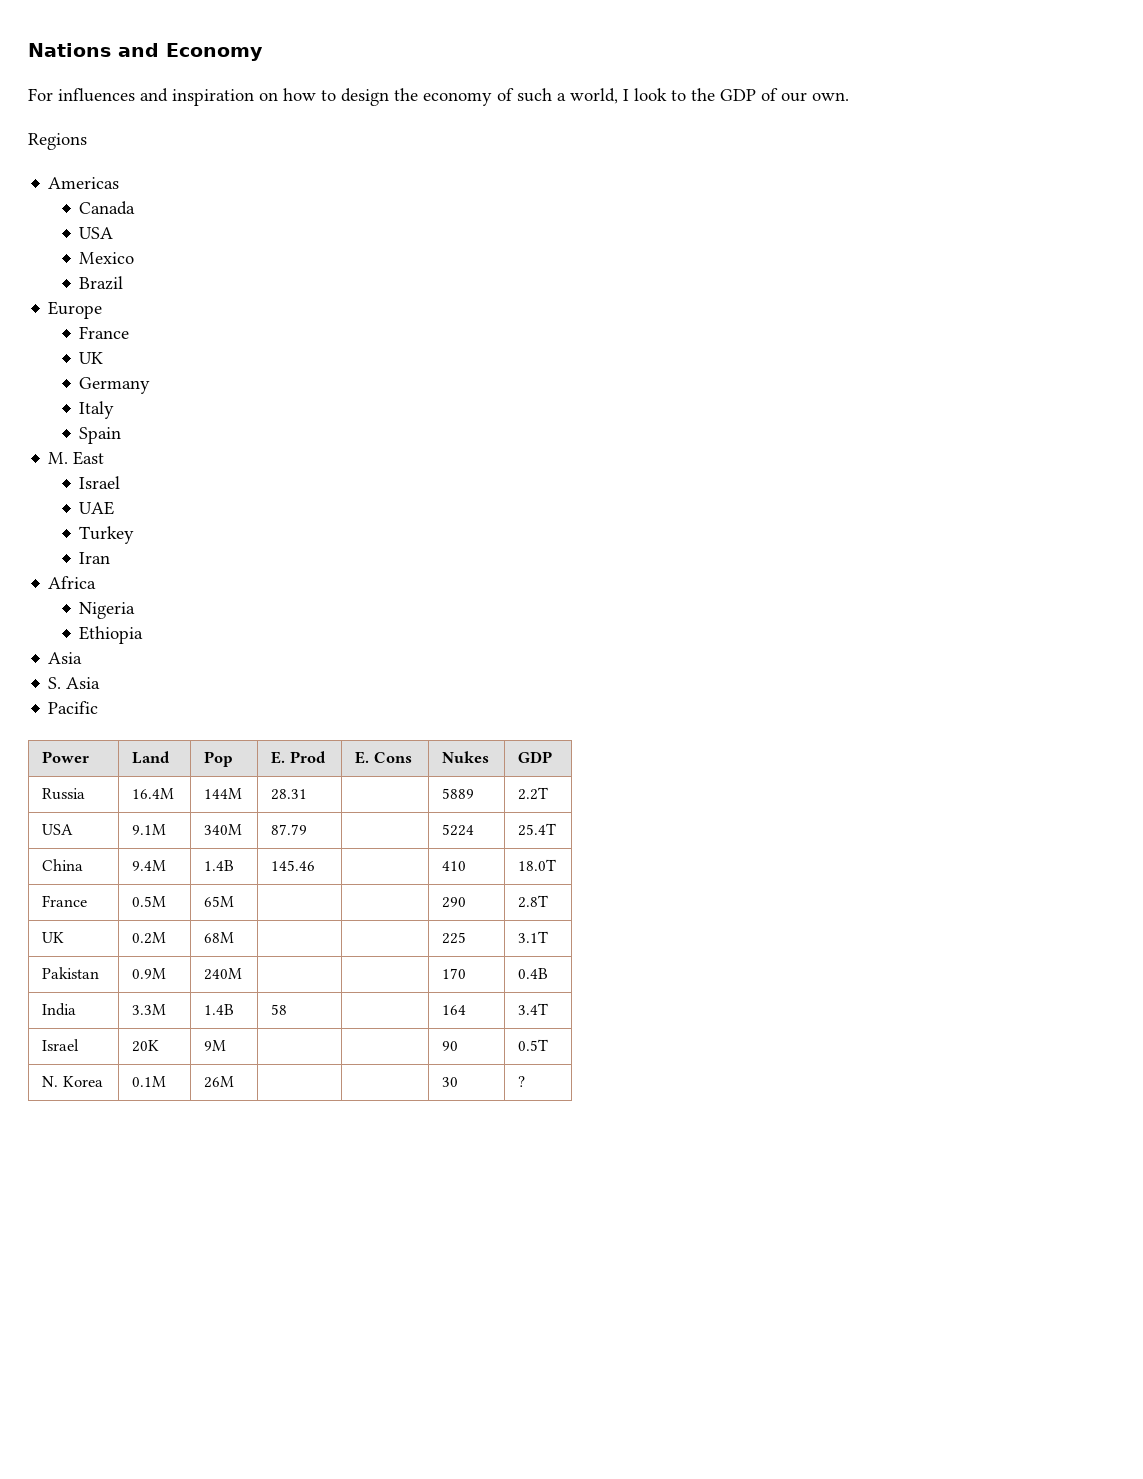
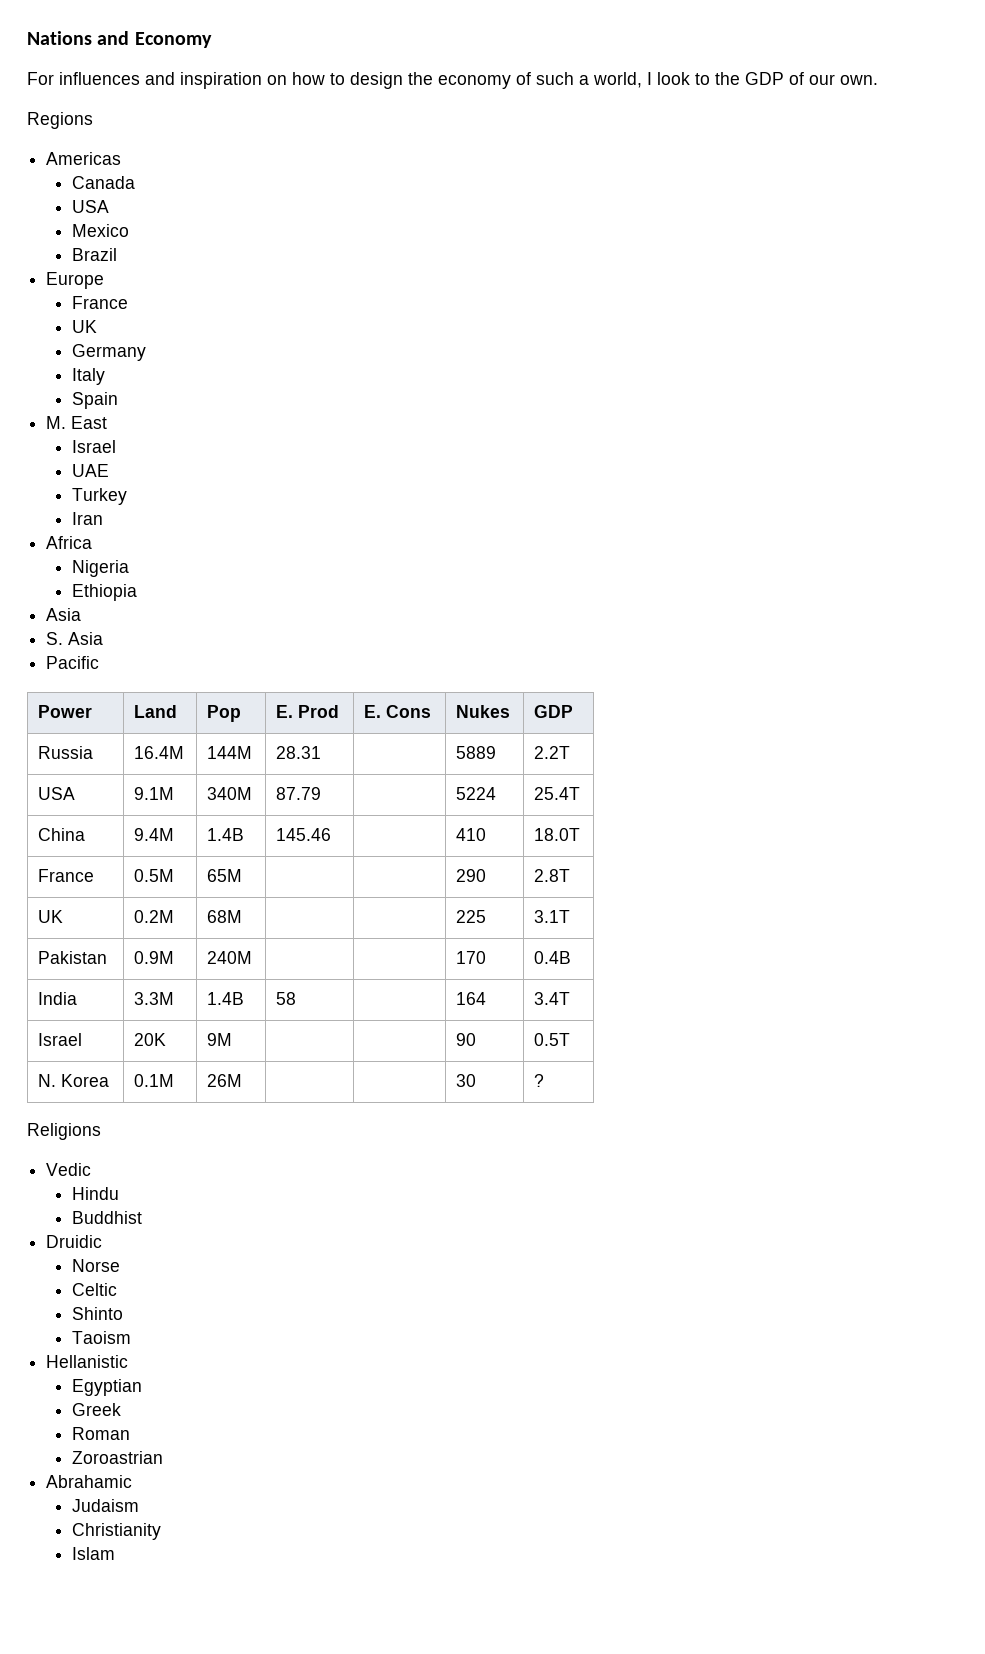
(526, 1081) none -> [27,1123,101,1140] [46,1163,92,1176] [71,1187,119,1200] [71,1211,142,1224] [46,1235,103,1248] [71,1259,120,1272] [71,1283,117,1296] [71,1307,123,1320] [71,1331,131,1344] [46,1355,129,1368] [71,1379,142,1396] [71,1403,121,1416] [71,1427,130,1440] [71,1451,163,1464] [46,1475,133,1488] [71,1499,139,1512] [71,1523,161,1540] [71,1547,115,1560] // Religions // Vedic // Hindu // Buddhist // Druidic // Norse // Celtic // Shinto // Taoism // Hellanistic // Egyptian // Greek // Roman // Zoroastrian // Abrahamic // Judaism // Christianity // Islam

